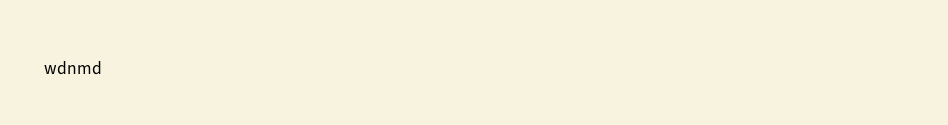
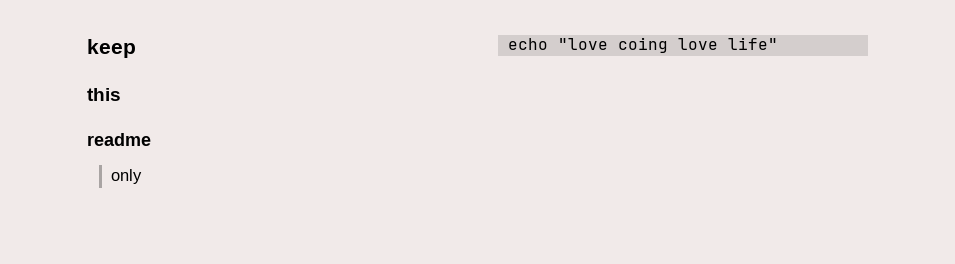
[44,61,102,75] wdnmd -> [87,39,136,58] [87,88,121,101] [87,133,151,146] [111,169,143,184] [507,37,778,53] keep // this // readme // only // echo "love coing love life"

